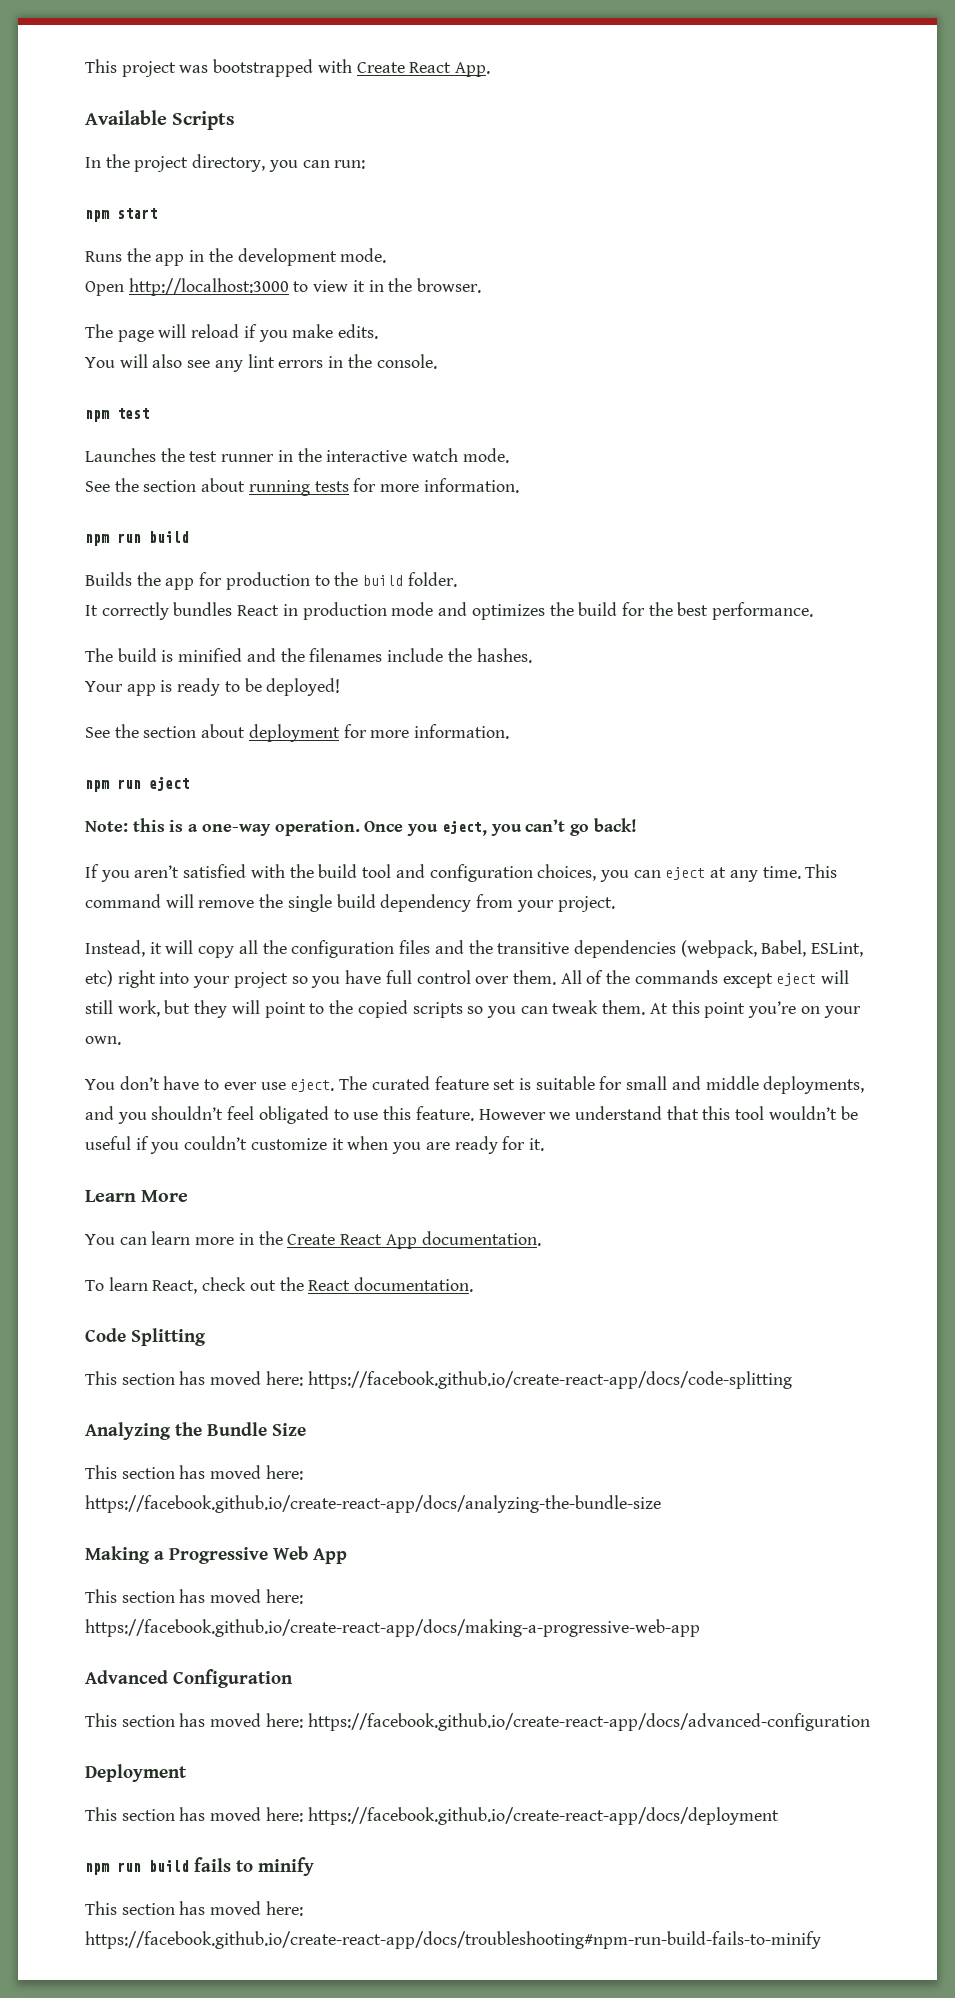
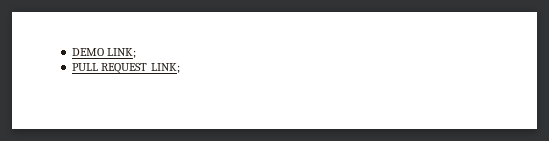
[85,59,491,77] [85,110,236,130] [85,154,366,172] [85,208,157,222] [85,248,387,266] [85,278,482,296] [85,324,379,342] [85,354,437,372] [85,408,149,422] [85,448,509,463] [85,478,519,496] [85,531,189,546] [85,572,457,590] [85,602,814,620] [85,648,532,663] [85,678,341,696] [85,724,510,742] [85,776,189,792] [85,818,637,836] [85,864,838,882] [85,894,615,912] [85,940,864,958] [85,970,850,988] [85,1000,861,1018] [85,1036,121,1045] [85,1076,865,1094] [85,1106,858,1124] [85,1136,544,1154] [85,1190,189,1202] [85,1231,541,1249] [85,1277,474,1294] [85,1328,206,1346] [85,1371,792,1389] [85,1422,306,1440] [85,1465,303,1480] [85,1495,661,1513] [85,1546,347,1564] [85,1589,303,1604] [85,1619,700,1637] [85,1669,293,1688] [85,1713,870,1731] [85,1764,187,1782] [85,1807,779,1825] [85,1857,314,1876] [85,1901,303,1916] [85,1931,821,1949] This project was bootstrapped with Create React App. // Available Scripts // In the project directory, you can run: // npm start // Runs the app in the development mode. // Open http://localhost:3000 to view it in the browser. // The page will reload if you make edits. // You will also see any lint errors in the console. // npm test // Launches the test runner in the interactive watch mode. // See the section about running tests for more information. // npm run build // Builds the app for production to the build folder. // It correctly bundles React in production mode and optimizes the build for the best performance. // The build is minified and the filenames include the hashes. // Your app is ready to be deployed! // See the section about deployment for more information. // npm run eject // Note: this is a one-way operation. Once you eject, you can’t go back! // If you aren’t satisfied with the build tool and configuration choices, you can eject at any time. This command will remove the single build dependency from your project. // Instead, it will copy all the configuration files and the transitive dependencies (webpack, Babel, ESLint, etc) right into your project so you have full control over them. All of the commands except eject will still work, but they will point to the copied scripts so you can tweak them. At this point you’re on your own. // You don’t have to ever use eject. The curated feature set is suitable for small and middle deployments, and you shouldn’t feel obligated to use this feature. However we understand that this tool wouldn’t be useful if you couldn’t customize it when you are ready for it. // Learn More // You can learn more in the Create React App documentation. // To learn React, check out the React documentation. // Code Splitting // This section has moved here: https://facebook.github.io/create-react-app/docs/code-splitting // Analyzing the Bundle Size // This section has moved here: https://facebook.github.io/create-react-app/docs/analyzing-the-bundle-size // Making a Progressive Web App // This section has moved here: https://facebook.github.io/create-react-app/docs/making-a-progressive-web-app // Advanced Configuration // This section has moved here: https://facebook.github.io/create-react-app/docs/advanced-configuration // Deployment // This section has moved here: https://facebook.github.io/create-react-app/docs/deployment // npm run build fails to minify // This section has moved here: https://facebook.github.io/create-react-app/docs/troubleshooting#npm-run-build-fails-to-minify -> [72,48,137,58] [72,63,180,74] DEMO LINK; // PULL REQUEST LINK;

